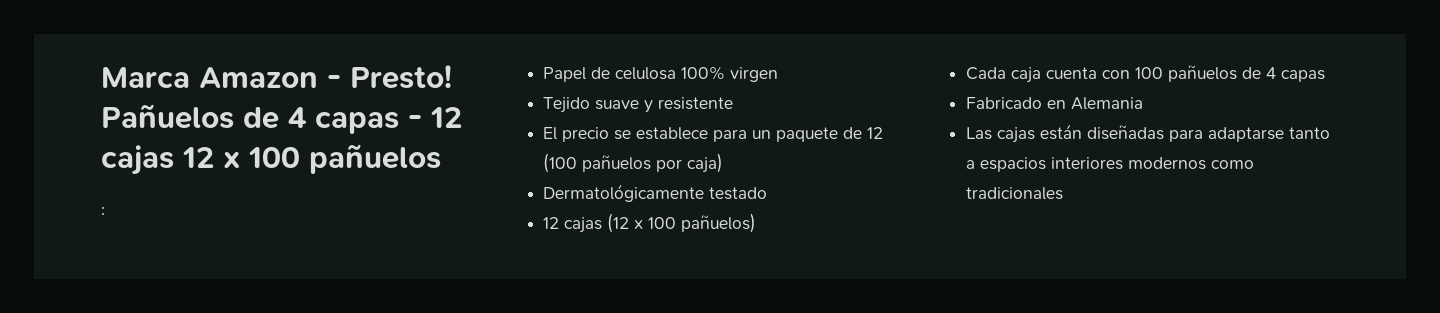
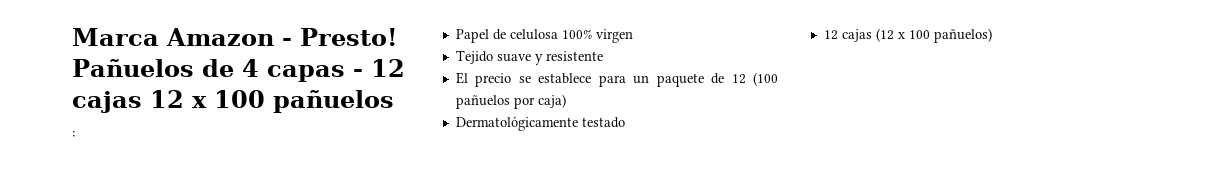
[966,65,1326,83] [966,97,1144,110] [966,124,1331,143] [966,157,1255,172] [966,187,1064,200] // Cada caja cuenta con 100 pañuelos de 4 capas // Fabricado en Alemania // Las cajas están diseñadas para adaptarse tanto a espacios interiores modernos como tradicionales -> (992, 35) none

